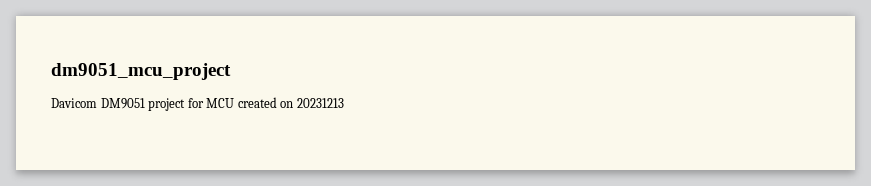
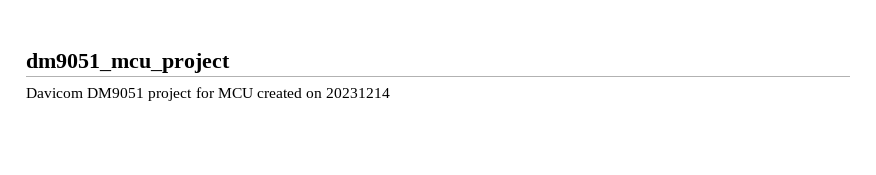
[296,98,344,108] 20231213 -> [326,88,391,98] 20231214

